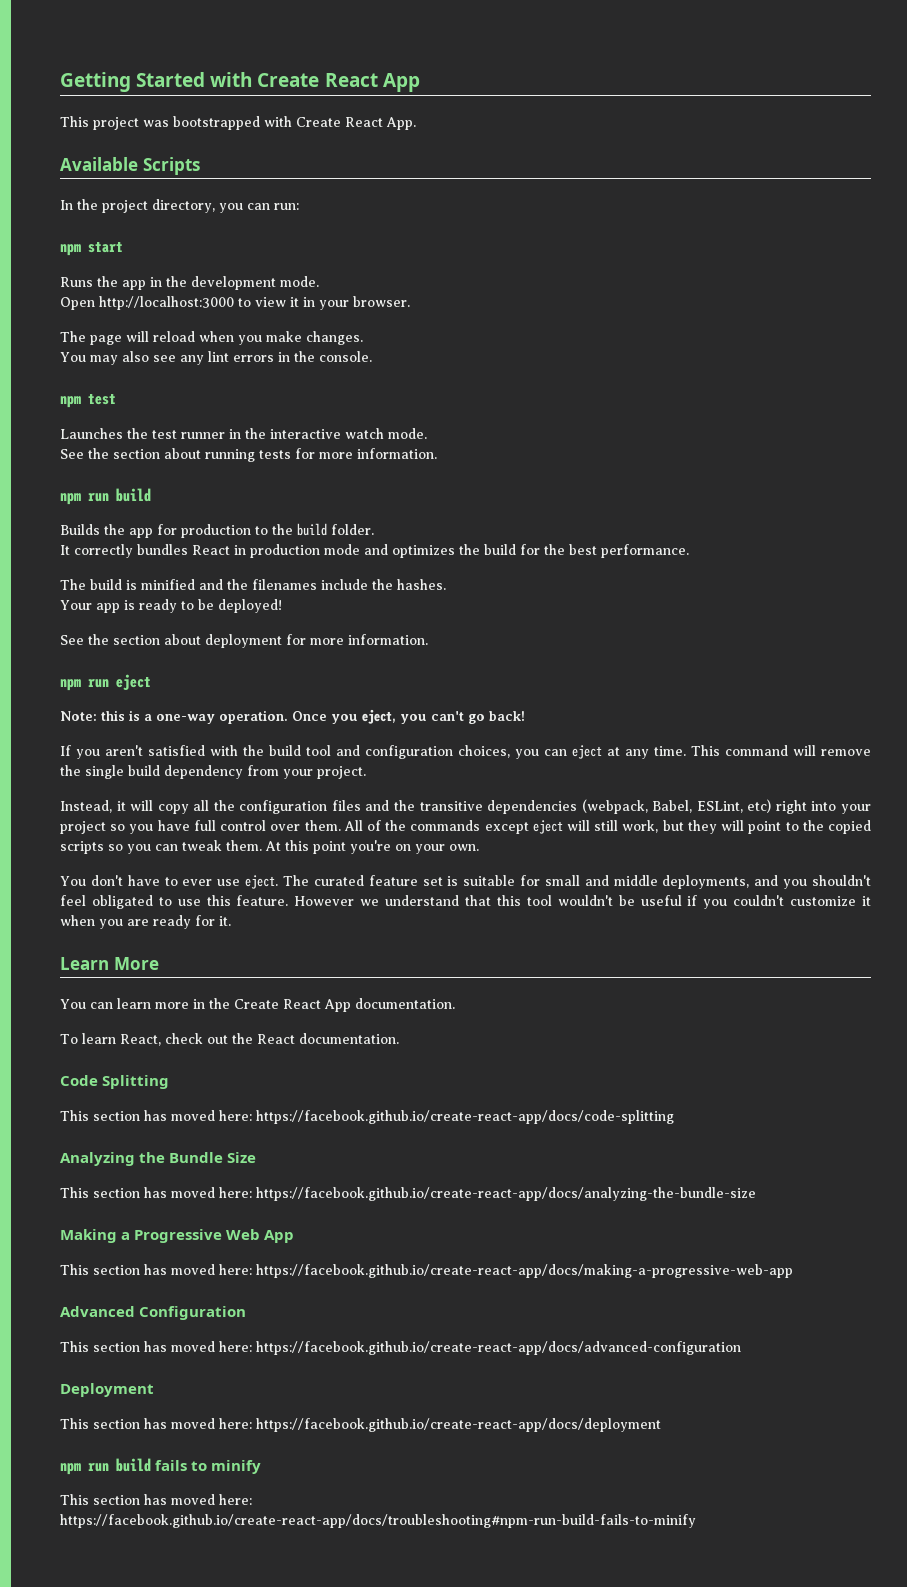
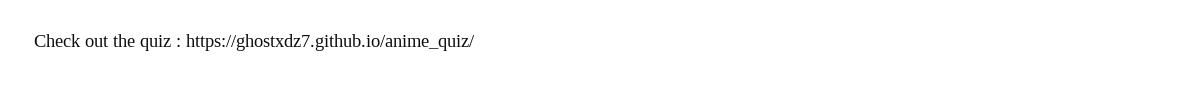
[60,72,420,92] [60,116,416,130] [60,157,200,175] [60,199,299,213] [60,242,123,256] [60,276,319,290] [60,296,410,310] [60,331,363,345] [60,351,372,365] [60,394,116,408] [60,428,427,439] [60,448,437,462] [60,488,151,505] [60,523,374,538] [60,544,689,558] [60,579,446,590] [60,599,282,613] [60,634,428,648] [60,674,151,691] [60,709,525,724] [60,745,871,759] [60,765,366,779] [60,799,871,814] [60,820,872,834] [60,840,479,854] [60,875,872,889] [60,895,872,909] [60,915,231,929] [60,957,159,970] [60,998,455,1012] [60,1033,399,1046] [60,1075,170,1089] [60,1110,674,1124] [60,1152,257,1166] [60,1187,756,1201] [60,1229,295,1243] [60,1264,793,1278] [60,1306,247,1320] [60,1341,741,1355] [60,1383,154,1397] [60,1418,661,1432] [60,1458,262,1475] [60,1494,252,1505] [60,1514,696,1528] Getting Started with Create React App // This project was bootstrapped with Create React App. // Available Scripts // In the project directory, you can run: // npm start // Runs the app in the development mode. // Open http://localhost:3000 to view it in your browser. // The page will reload when you make changes. // You may also see any lint errors in the console. // npm test // Launches the test runner in the interactive watch mode. // See the section about running tests for more information. // npm run build // Builds the app for production to the build folder. // It correctly bundles React in production mode and optimizes the build for the best performance. // The build is minified and the filenames include the hashes. // Your app is ready to be deployed! // See the section about deployment for more information. // npm run eject // Note: this is a one-way operation. Once you eject, you can't go back! // If you aren't satisfied with the build tool and configuration choices, you can eject at any time. This command will remove the single build dependency from your project. // Instead, it will copy all the configuration files and the transitive dependencies (webpack, Babel, ESLint, etc) right into your project so you have full control over them. All of the commands except eject will still work, but they will point to the copied scripts so you can tweak them. At this point you're on your own. // You don't have to ever use eject. The curated feature set is suitable for small and middle deployments, and you shouldn't feel obligated to use this feature. However we understand that this tool wouldn't be useful if you couldn't customize it when you are ready for it. // Learn More // You can learn more in the Create React App documentation. // To learn React, check out the React documentation. // Code Splitting // This section has moved here: https://facebook.github.io/create-react-app/docs/code-splitting // Analyzing the Bundle Size // This section has moved here: https://facebook.github.io/create-react-app/docs/analyzing-the-bundle-size // Making a Progressive Web App // This section has moved here: https://facebook.github.io/create-react-app/docs/making-a-progressive-web-app // Advanced Configuration // This section has moved here: https://facebook.github.io/create-react-app/docs/advanced-configuration // Deployment // This section has moved here: https://facebook.github.io/create-react-app/docs/deployment // npm run build fails to minify // This section has moved here: https://facebook.github.io/create-react-app/docs/troubleshooting#npm-run-build-fails-to-minify -> [34,34,475,51] Check out the quiz : https://ghostxdz7.github.io/anime_quiz/

